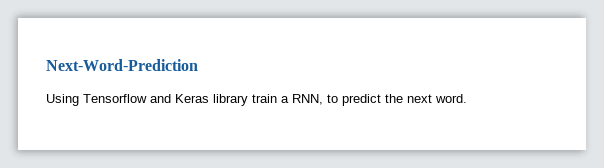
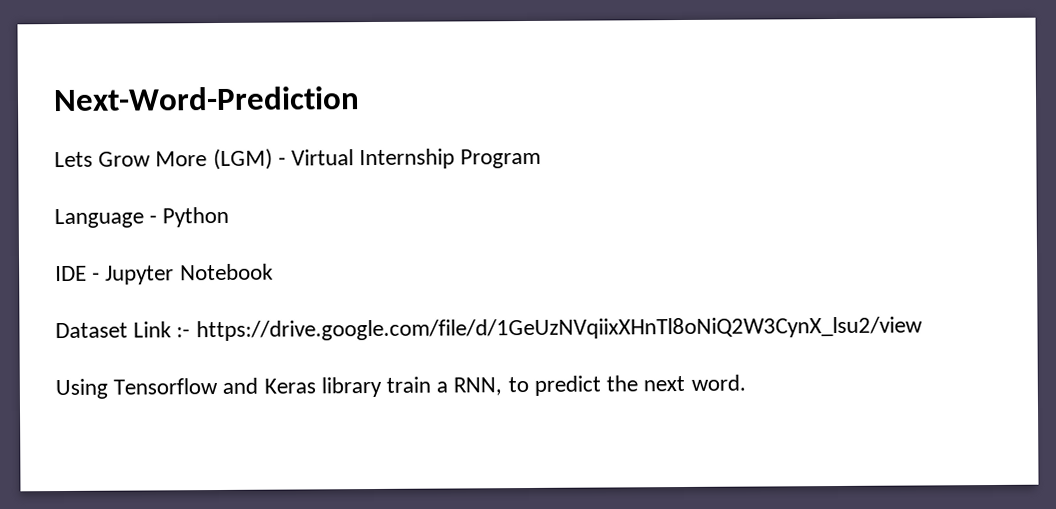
(198, 65) none -> [54,148,542,171] [54,206,230,229] [55,263,274,285] [55,316,923,342] // Lets Grow More (LGM) - Virtual Internship Program // Language - Python // IDE - Jupyter Notebook // Dataset Link :- https://drive.google.com/file/d/1GeUzNVqiixXHnTl8oNiQ2W3CynX_lsu2/view

